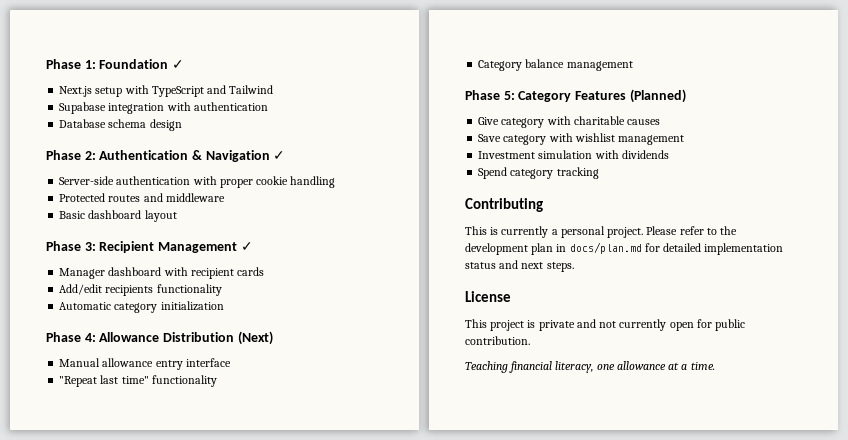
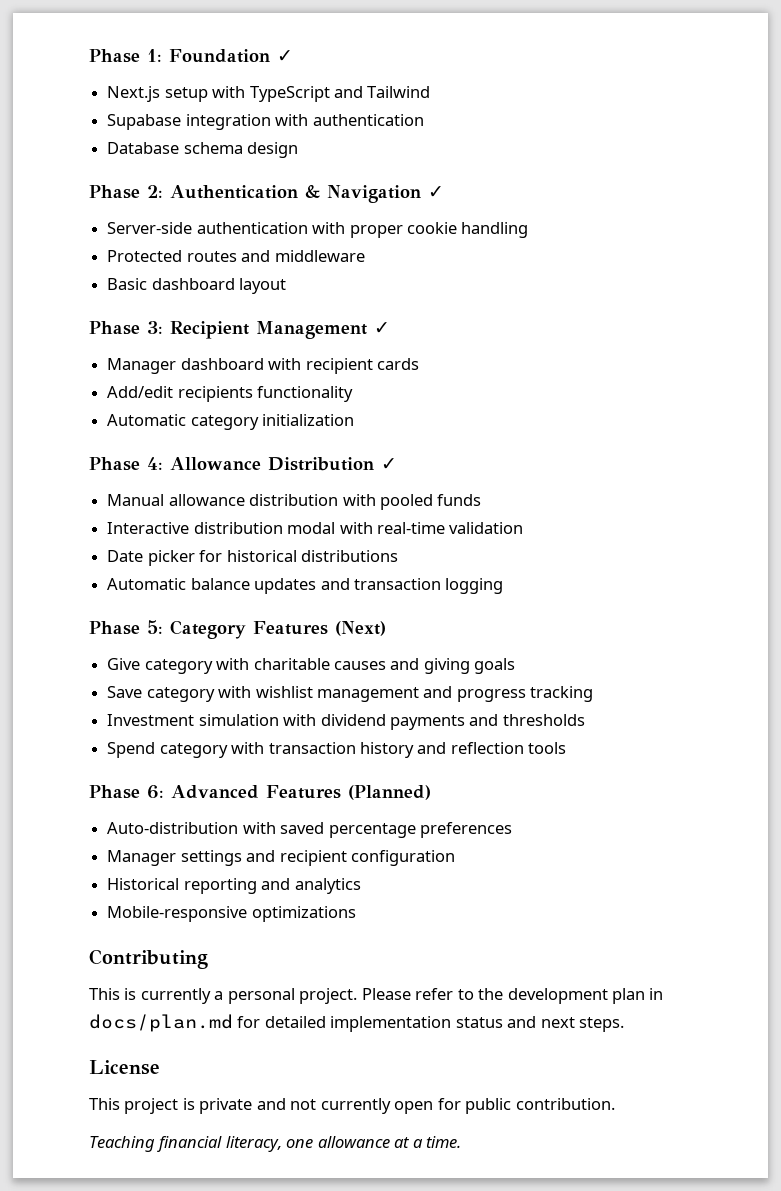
[237,331,273,345] (Next) -> [381,458,397,470] ✓
[155,358,231,370] [59,375,217,387] [478,59,633,71] entry interface // "Repeat last time" functionality // Category balance management -> [249,494,482,510] [107,522,524,534] [107,550,398,566] [107,578,504,594] distribution with pooled funds // Interactive distribution modal with real-time validation // Date picker for historical distributions // Automatic balance updates and transaction logging
[629,89,686,103] (Planned) -> [335,621,386,636] (Next)
(661, 122) none -> [390,658,516,674] and giving goals
(685, 140) none -> [423,686,594,702] and progress tracking
[621,150,669,159] [478,167,599,179] dividends // Spend category tracking -> [320,714,585,730] [107,742,567,758] [89,785,431,800] [107,822,512,838] [107,850,455,866] [107,878,361,894] [107,906,356,922] dividend payments and thresholds // Spend category with transaction history and reflection tools // Phase 6: Advanced Features (Planned) // Auto-distribution with saved percentage preferences // Manager settings and recipient configuration // Historical reporting and analytics // Mobile-responsive optimizations

